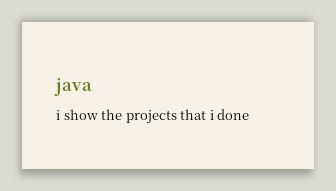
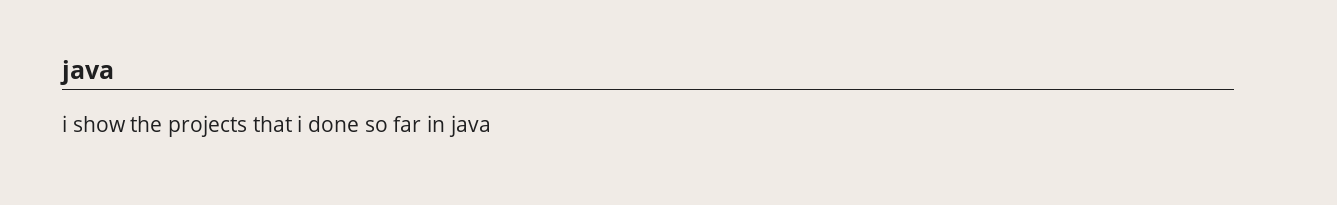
(250, 114) none -> [364,115,491,137] so far in java

